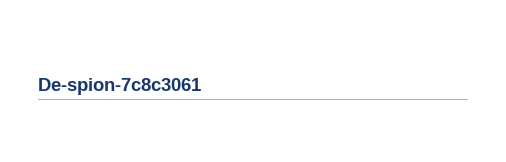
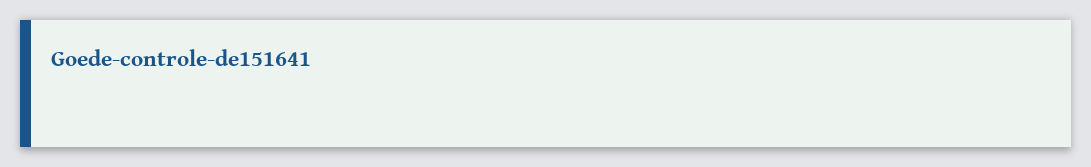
[38,78,201,95] De-spion-7c8c3061 -> [51,49,311,66] Goede-controle-de151641

